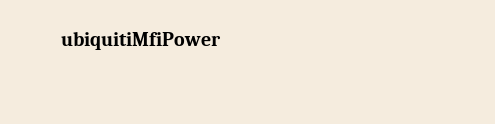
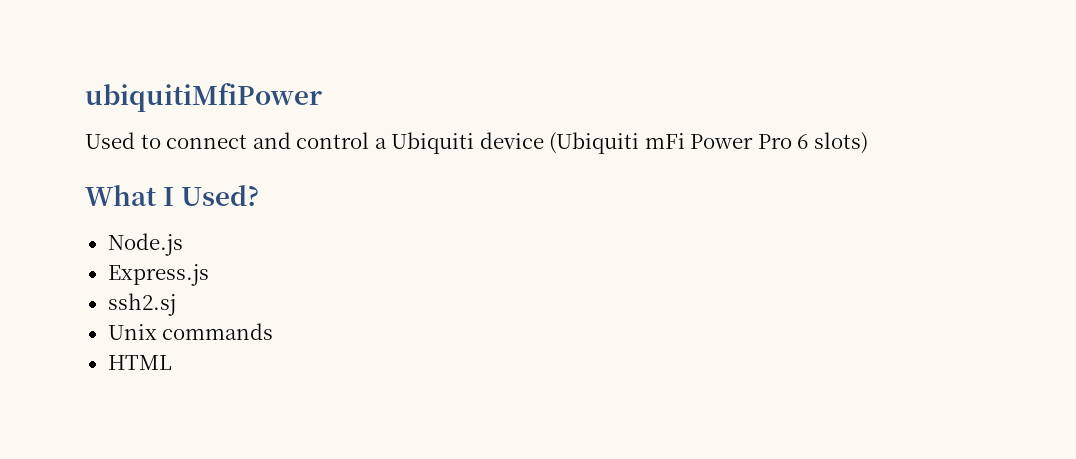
(221, 40) none -> [85,132,868,154] [85,185,260,206] [107,233,183,256] [107,264,209,286] [107,293,176,316] [107,323,274,340] [107,355,172,370] // Used to connect and control a Ubiquiti device (Ubiquiti mFi Power Pro 6 slots) // What I Used? // Node.js // Express.js // ssh2.sj // Unix commands // HTML

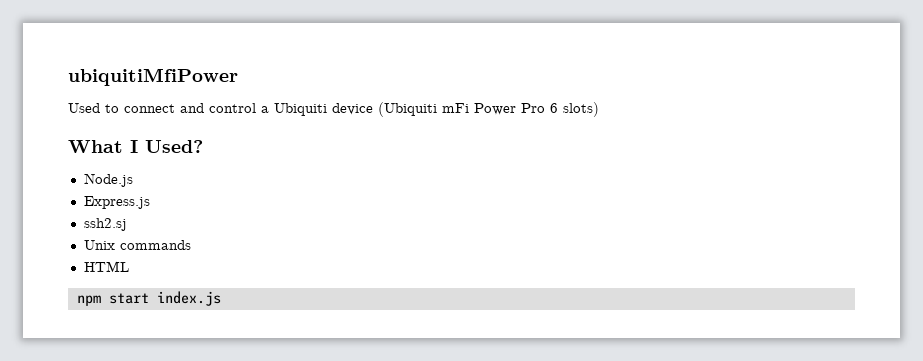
(172, 362) none -> [76,291,221,306] // npm start index.js

